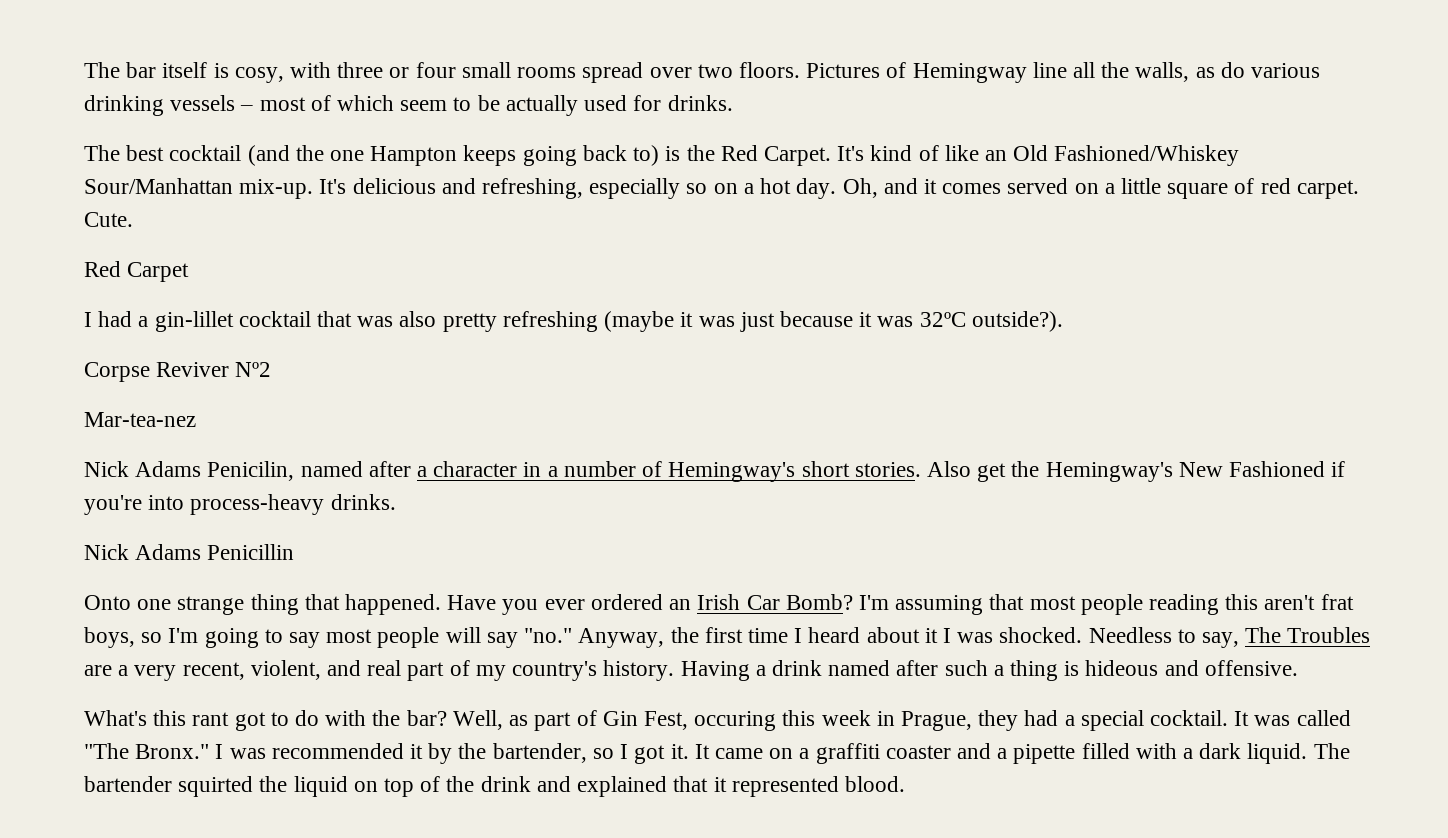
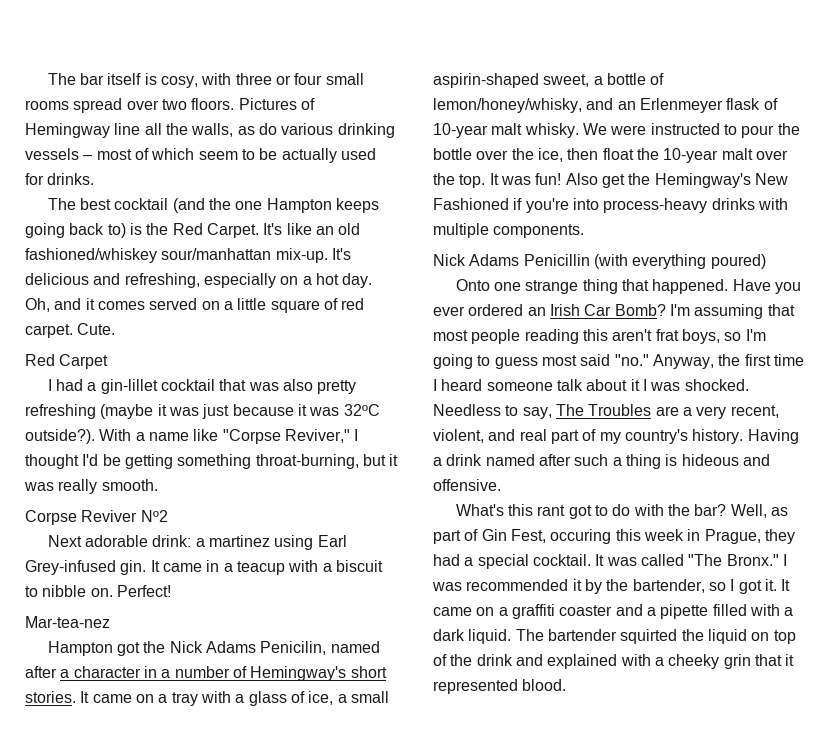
[870,145,1240,166] [84,178,233,194] kind of like an Old Fashioned/Whiskey Sour/Manhattan -> [286,223,361,235] [25,248,272,263] like an old fashioned/whiskey sour/manhattan
[686,183,708,194] so -> (276, 280) none
[84,362,272,382] [84,412,196,427] // Corpse Reviver Nº2 // Mar-tea-nez // -> [99,429,359,444] [25,454,399,469] [24,479,158,494] [25,510,168,525] [47,535,347,550] [25,560,383,575] [25,585,171,597] [25,616,110,628] [47,641,166,656] With a name like "Corpse Reviver," I thought I'd be getting something throat-burning, but it was really smooth. // Corpse Reviver Nº2 // Next adorable drink: a martinez using Earl Grey-infused gin. It came in a teacup with a biscuit to nibble on. Perfect! // Mar-tea-nez // Hampton got the
(921, 469) none -> [80,691,389,706] [433,73,665,88] [433,98,778,113] [433,123,800,138] [433,148,788,163] [433,173,562,188] It came on a tray with a glass of ice, a small aspirin-shaped sweet, a bottle of lemon/honey/whisky, and an Erlenmeyer flask of 10-year malt whisky. We were instructed to pour the bottle over the ice, then float the 10-year malt over the top. It was fun!
[330,494,396,510] drinks. -> [711,198,788,210] [433,223,585,238] drinks with multiple components.
(295, 552) none -> [593,254,766,269] (with everything poured)
[289,627,518,648] say most people will say -> [494,354,611,369] guess most said
(861, 635) none -> [486,379,583,391] someone talk
(668, 786) none -> [620,654,751,669] with a cheeky grin

